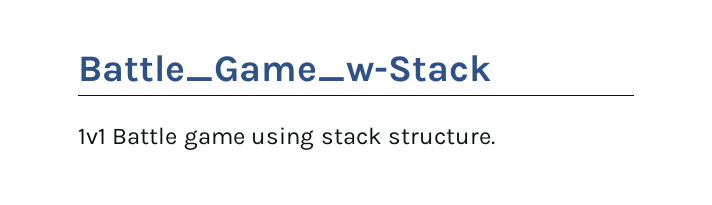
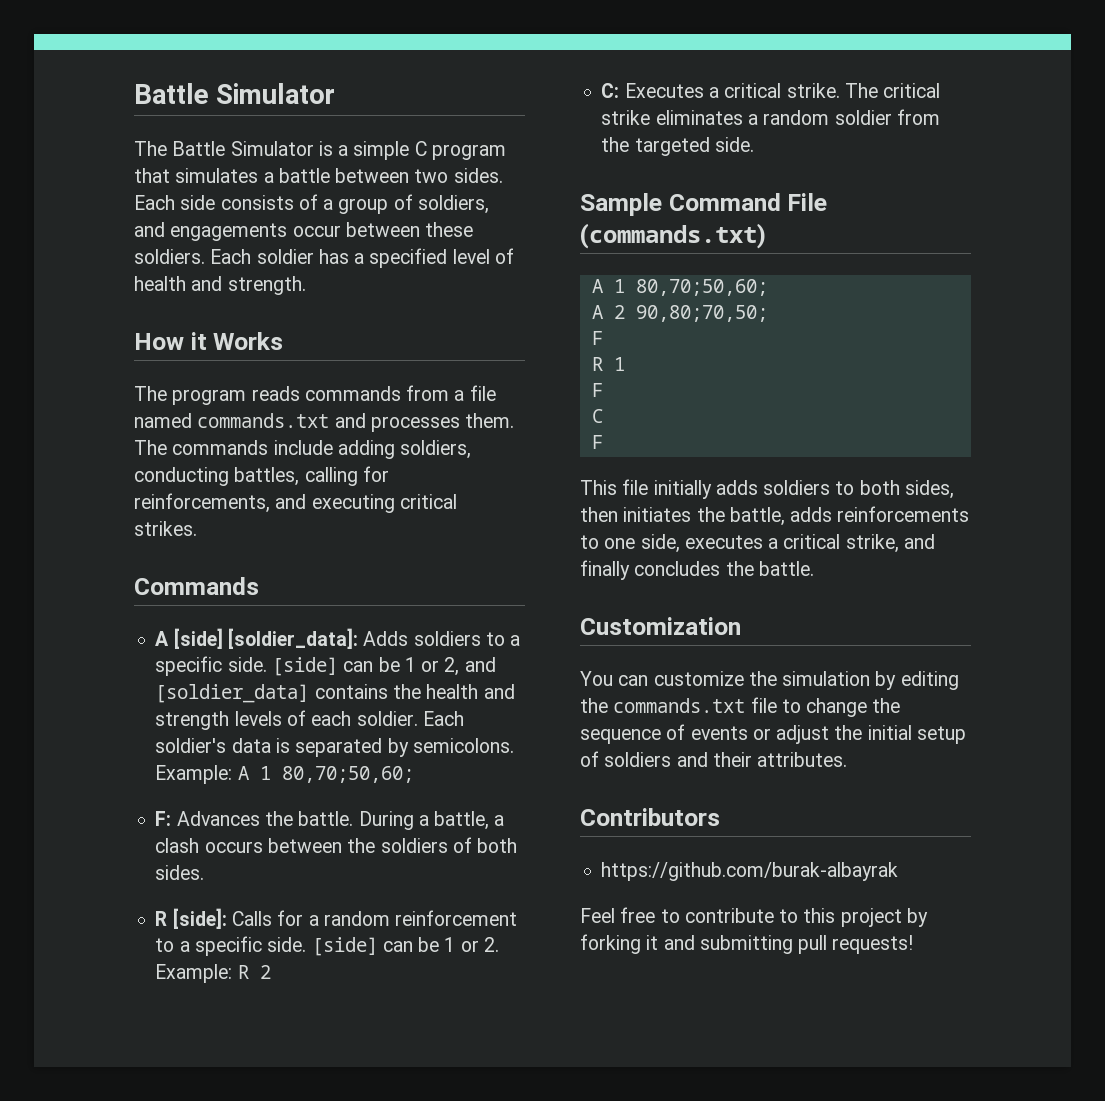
[78,55,491,82] [78,127,496,150] Battle_Game_w-Stack // 1v1 Battle game using stack structure. -> [134,83,336,104] [134,141,506,160] [134,168,503,183] [134,194,489,214] [134,222,474,241] [134,248,514,268] [134,276,306,295] [134,332,284,350] [134,385,496,405] [134,413,515,432] [134,440,472,459] [134,466,389,486] [134,493,457,513] [134,521,197,536] [134,577,259,595] [155,628,521,649] [155,656,496,676] [155,684,515,703] [155,710,464,730] [155,738,514,757] [155,765,414,784] [155,811,505,830] [155,837,518,853] [155,865,205,880] [155,908,518,929] [155,936,499,956] [155,964,271,983] [601,83,941,98] [601,109,940,125] [601,137,754,156] [580,193,828,216] [580,223,766,249] [591,279,768,296] [591,305,768,322] [591,331,603,345] [591,357,625,371] [591,383,603,397] [591,409,603,423] [591,435,603,449] [580,479,954,499] [580,506,970,526] [580,534,935,553] [580,560,814,580] [580,617,741,635] [580,671,959,690] [580,697,901,717] [580,724,966,744] [580,751,848,767] [580,808,720,826] [601,862,899,881] [580,907,928,927] [580,934,914,954] Battle Simulator // The Battle Simulator is a simple C program that simulates a battle between two sides. Each side consists of a group of soldiers, and engagements occur between these soldiers. Each soldier has a specified level of health and strength. // How it Works // The program reads commands from a file named commands.txt and processes them. The commands include adding soldiers, conducting battles, calling for reinforcements, and executing critical strikes. // Commands // A [side] [soldier_data]: Adds soldiers to a specific side. [side] can be 1 or 2, and [soldier_data] contains the health and strength levels of each soldier. Each soldier's data is separated by semicolons. Example: A 1 80,70;50,60; // F: Advances the battle. During a battle, a clash occurs between the soldiers of both sides. // R [side]: Calls for a random reinforcement to a specific side. [side] can be 1 or 2. Example: R 2 // C: Executes a critical strike. The critical strike eliminates a random soldier from the targeted side. // Sample Command File (commands.txt) // A 1 80,70;50,60; // A 2 90,80;70,50; // F // R 1 // F // C // F // This file initially adds soldiers to both sides, then initiates the battle, adds reinforcements to one side, executes a critical strike, and finally concludes the battle. // Customization // You can customize the simulation by editing the commands.txt file to change the sequence of events or adjust the initial setup of soldiers and their attributes. // Contributors // https://github.com/burak-albayrak // Feel free to contribute to this project by forking it and submitting pull requests!

